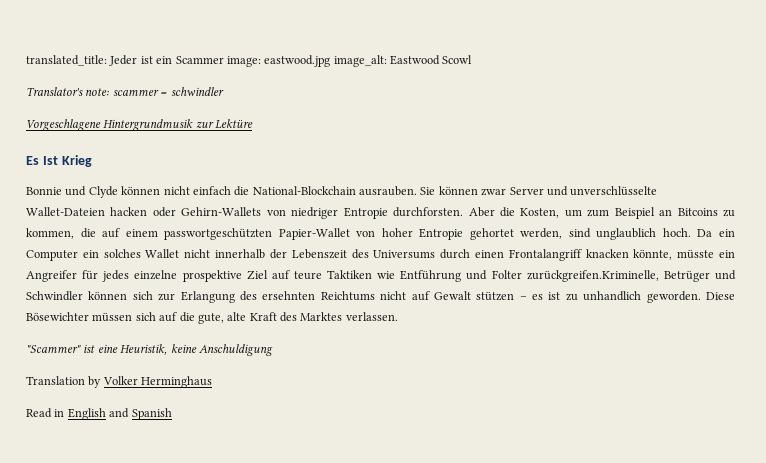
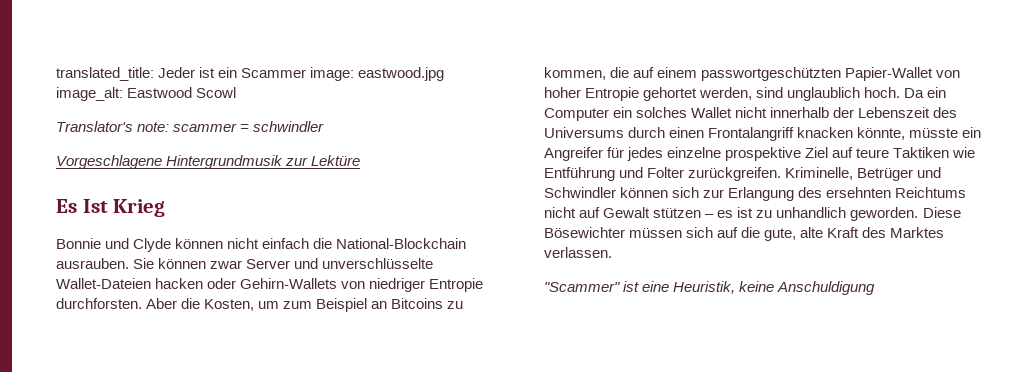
[526,270,659,282] zurückgreifen.Kriminelle, -> [688,167,854,181] zurückgreifen. Kriminelle,
[26,376,213,388] [26,408,172,420] // Translation by Volker Herminghaus // Read in English and Spanish -> (876, 288) none

